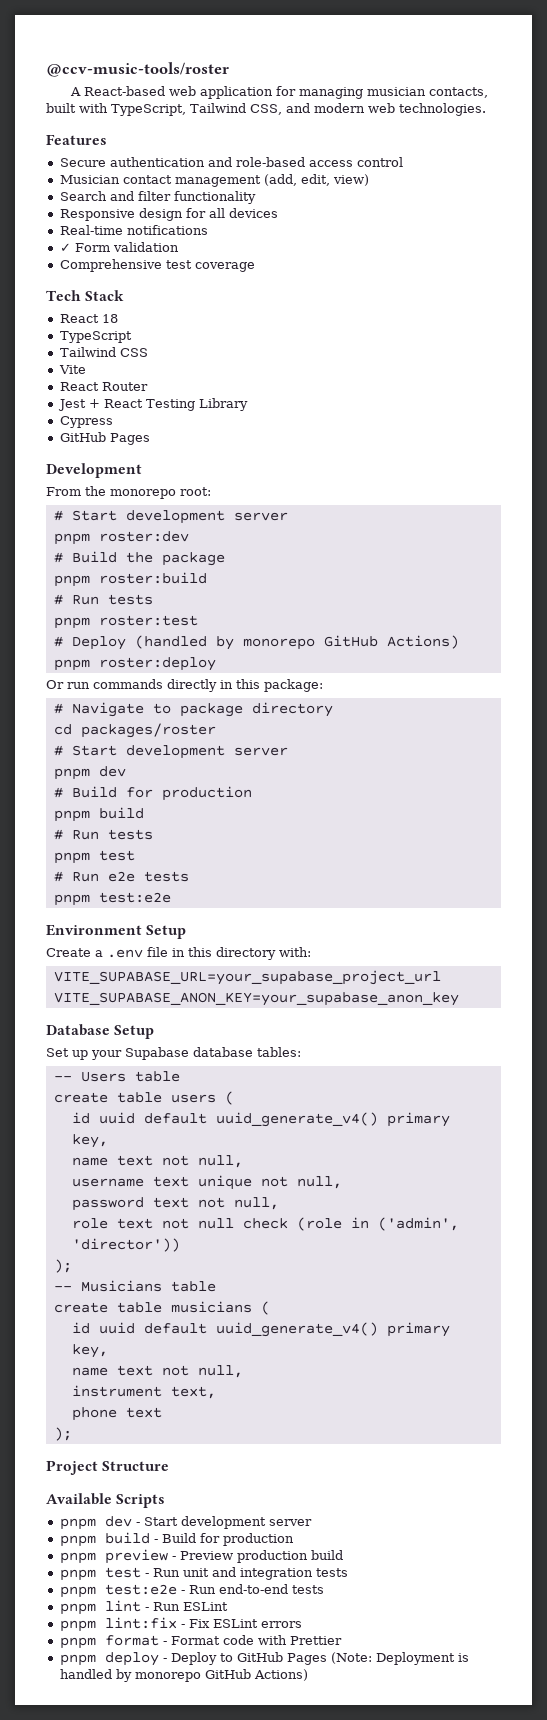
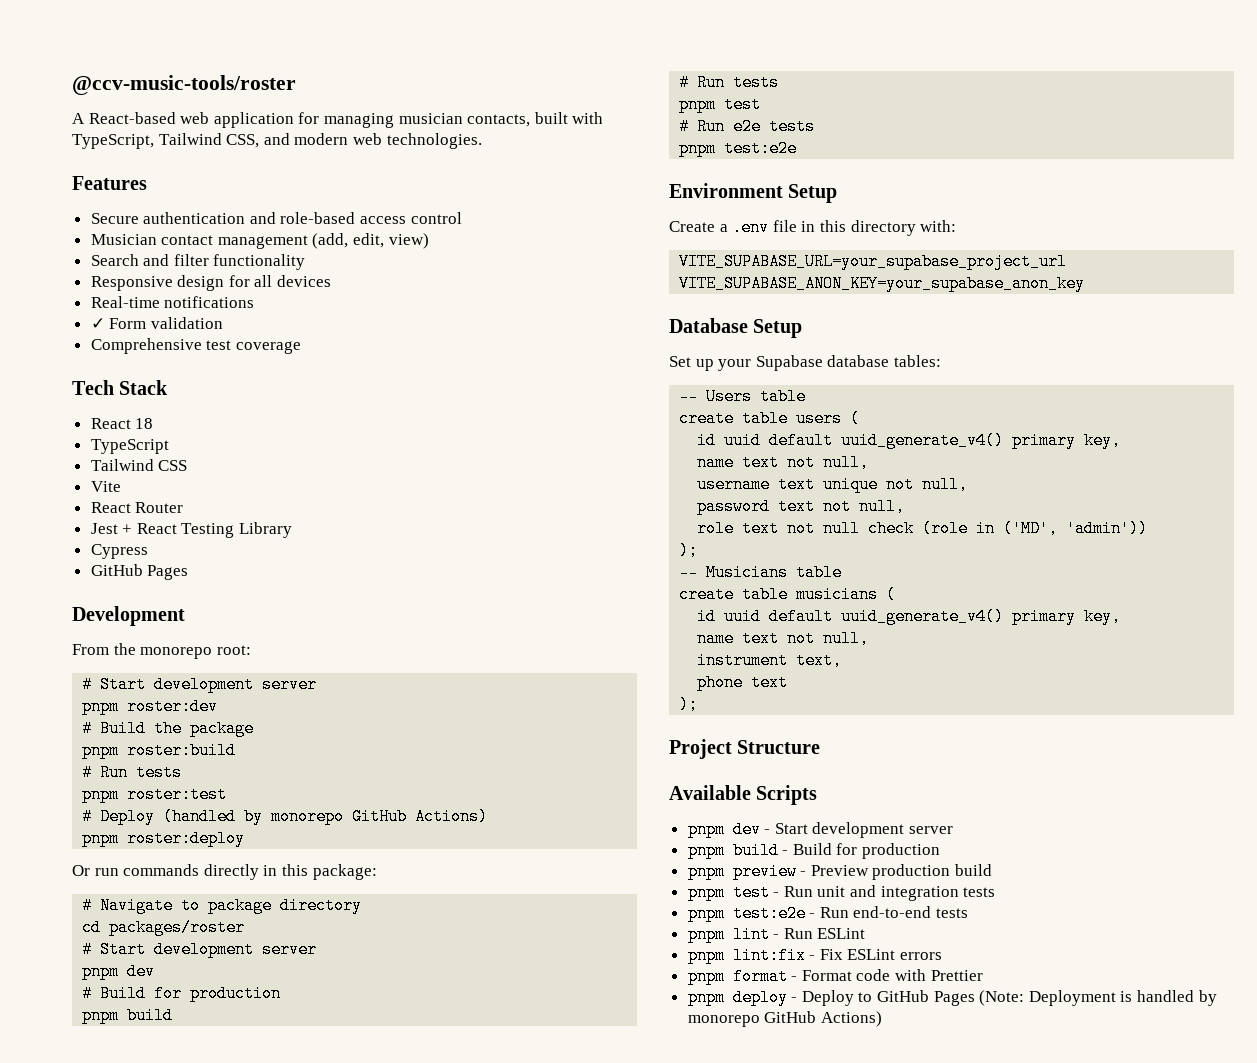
[377,1217,459,1231] [71,1238,180,1252] ('admin', 'director')) -> [1003,520,1149,537] ('MD', 'admin'))

